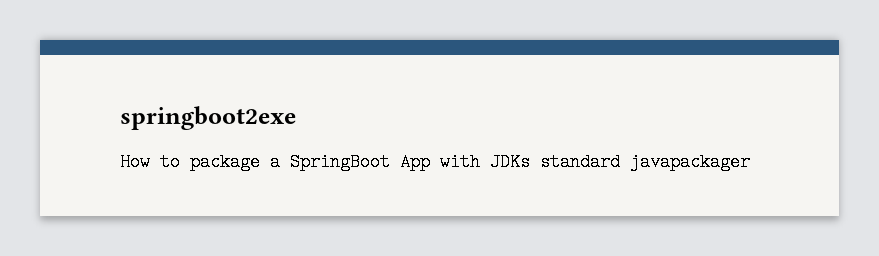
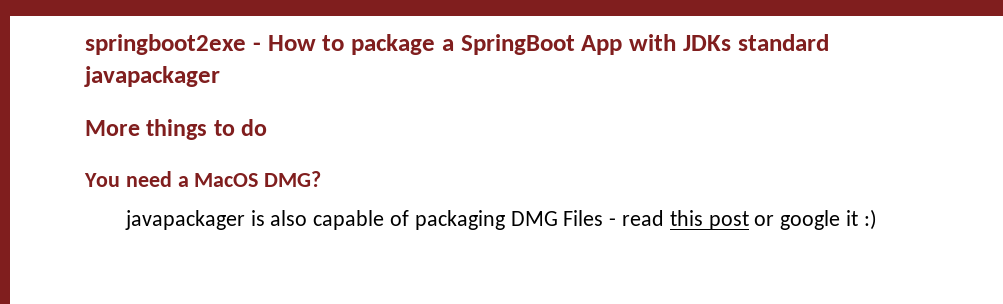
(296, 118) // -> [252,42,261,51] -
(750, 162) none -> [85,119,268,140] [84,171,322,187] [124,209,877,230] // More things to do // You need a MacOS DMG? // javapackager is also capable of packaging DMG Files - read this post or google it :)

